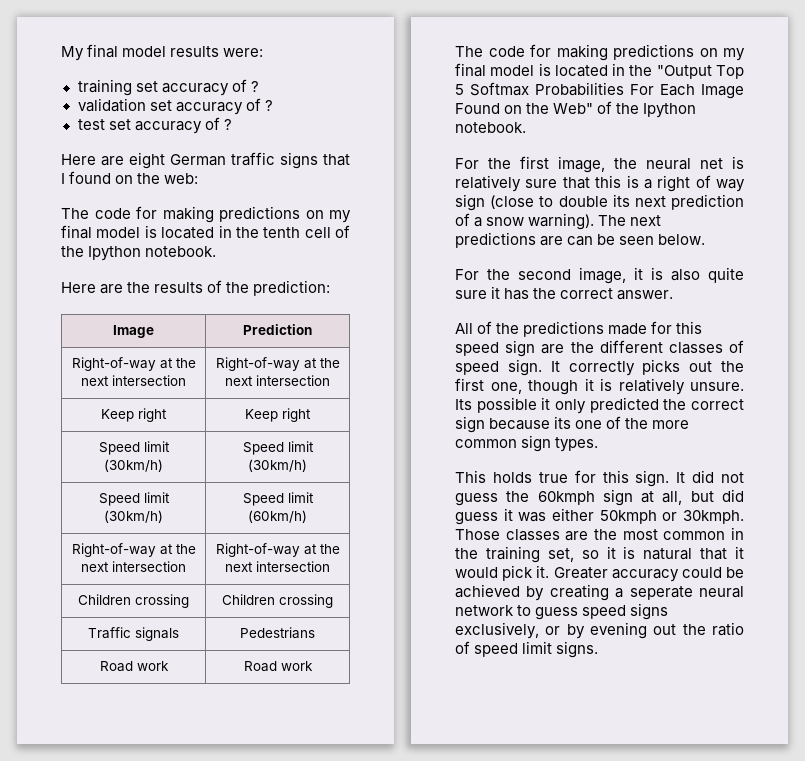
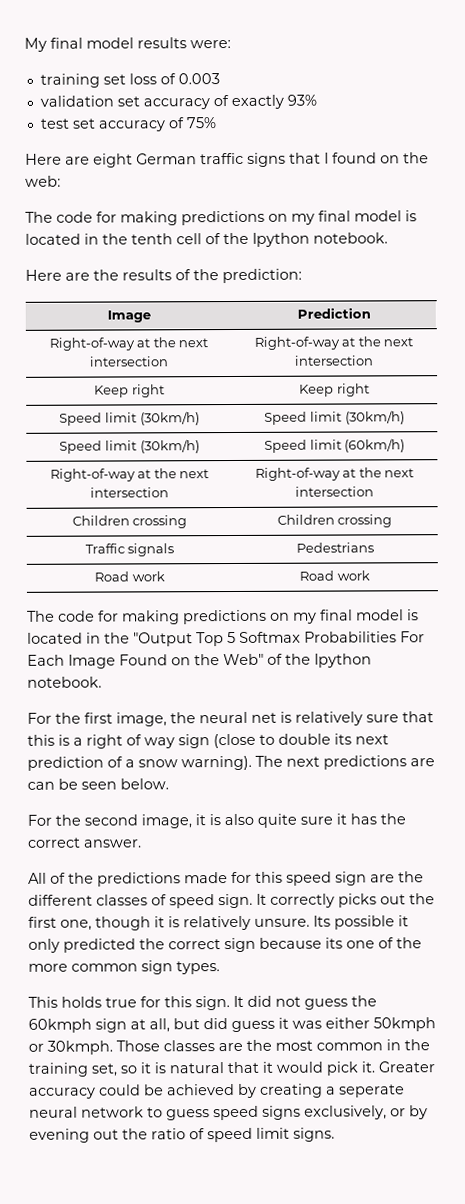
[161,79,259,96] accuracy of ? -> [128,73,220,85] loss of 0.003
[264,100,273,111] ? -> [230,94,317,110] exactly 93%
[223,119,232,130] ? -> [185,117,217,129] 75%

